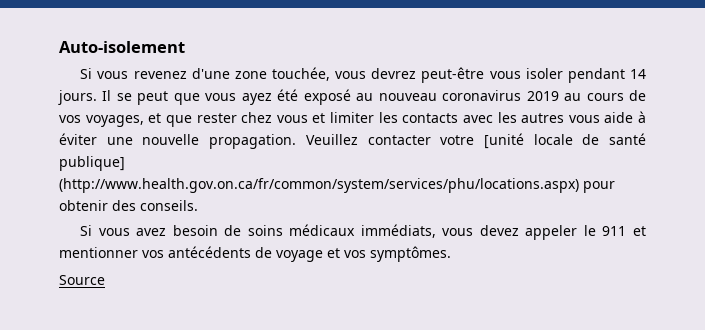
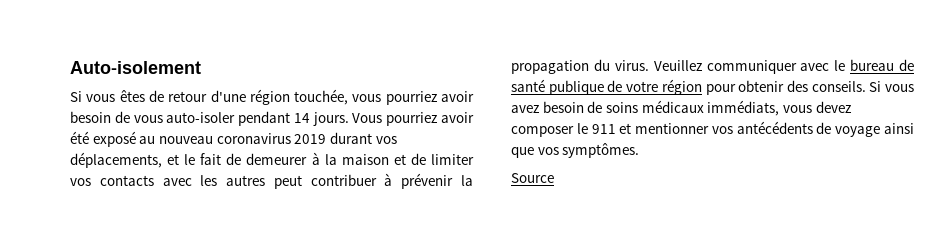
[133,67,646,83] [58,90,272,105] revenez d'une zone touchée, vous devrez peut-être vous isoler pendant 14 jours. Il se peut que vous ayez -> [119,89,474,105] [70,111,474,126] êtes de retour d'une région touchée, vous pourriez avoir besoin de vous auto-isoler pendant 14 jours. Vous pourriez avoir
[564,90,646,101] [59,111,646,127] [59,133,646,149] [59,156,125,171] [59,178,579,193] au cours de vos voyages, et que rester chez vous et limiter les contacts avec les autres vous aide à éviter une nouvelle propagation. Veuillez contacter votre [unité locale de santé publique] (http://www.health.gov.on.ca/fr/common/system/services/phu/locations.aspx) -> [329,132,397,144] [70,152,474,168] [70,173,473,189] [511,59,914,74] [511,79,702,95] durant vos déplacements, et le fait de demeurer à la maison et de limiter vos contacts avec les autres peut contribuer à prévenir la propagation du virus. Veuillez communiquer avec le bureau de santé publique de votre région
(198, 205) // -> (866, 86) none
[525,225,578,240] appeler -> [511,126,574,137] composer
[327,248,340,258] et -> [884,123,914,134] [511,147,534,158] ainsi que

